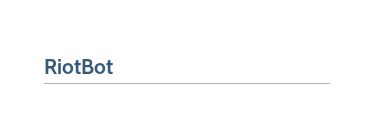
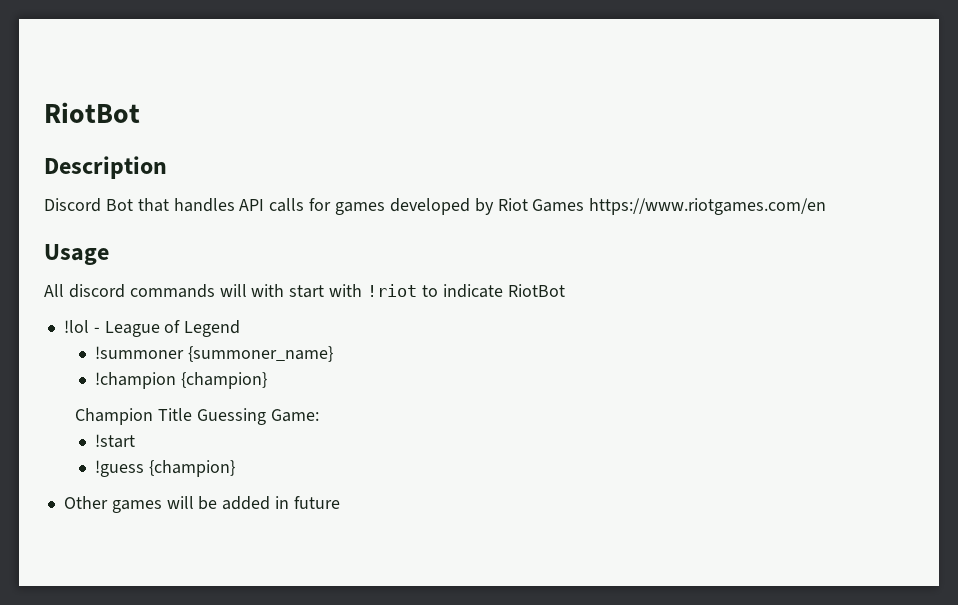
[44,59,113,74] RiotBot -> [44,102,140,123] [44,156,167,179] [44,198,827,215] [44,244,109,265] [44,284,565,298] [63,320,241,337] [94,346,333,362] [94,372,267,389] [74,408,319,425] [94,434,135,448] [94,460,235,477] [63,496,340,513] RiotBot // Description // Discord Bot that handles API calls for games developed by Riot Games https://www.riotgames.com/en // Usage // All discord commands will with start with !riot to indicate RiotBot // !lol - League of Legend // !summoner {summoner_name} // !champion {champion} // Champion Title Guessing Game: // !start // !guess {champion} // Other games will be added in future

